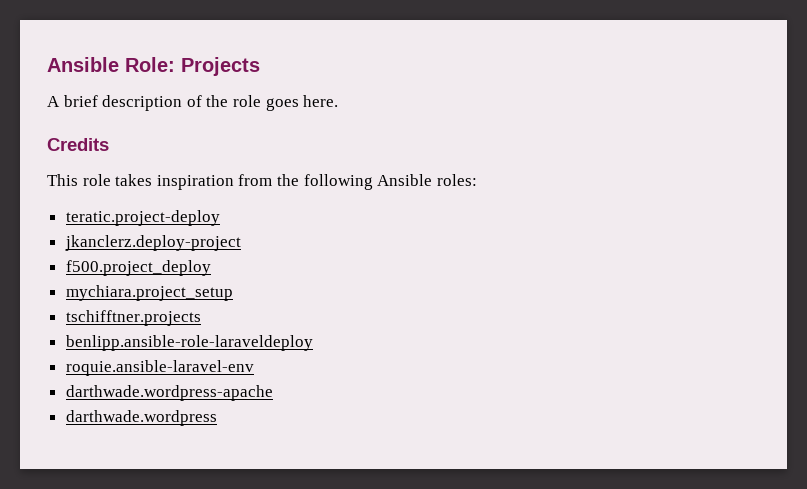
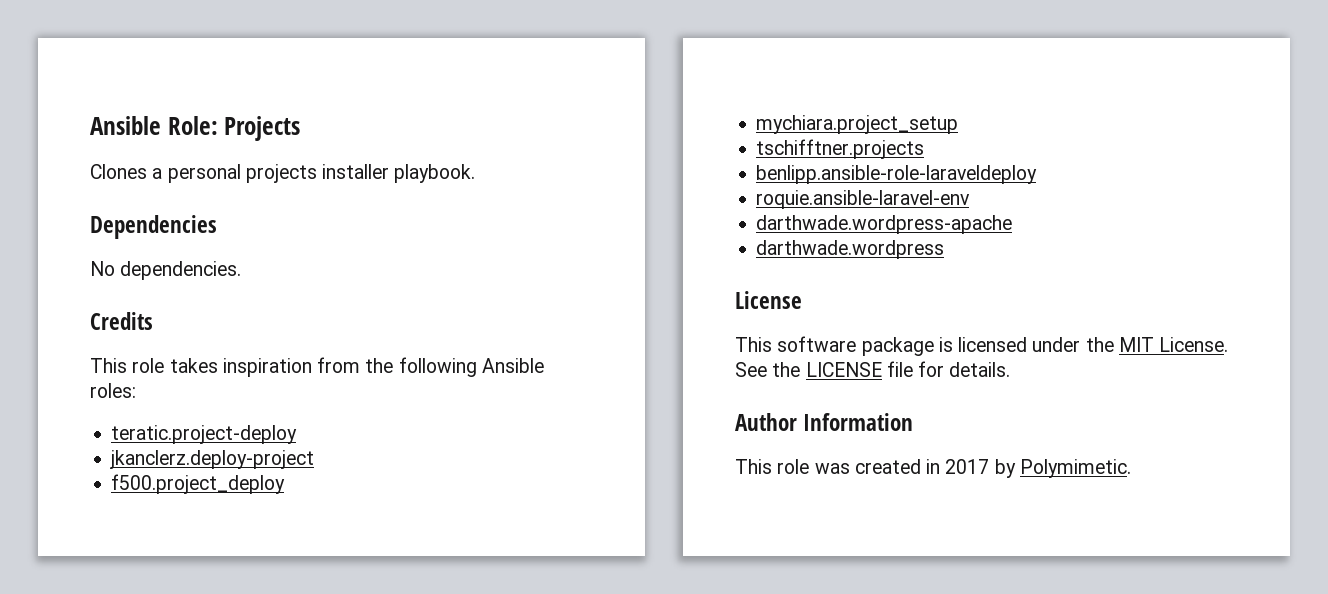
[47,95,339,111] A brief description of the role goes here. -> [90,164,476,183] [90,215,217,239] [90,261,242,280] Clones a personal projects installer playbook. // Dependencies // No dependencies.
(217, 418) none -> [735,291,802,309] [735,336,1229,356] [735,361,1011,377] [735,413,914,431] [735,459,1131,478] // License // This software package is licensed under the MIT License. See the LICENSE file for details. // Author Information // This role was created in 2017 by Polymimetic.

